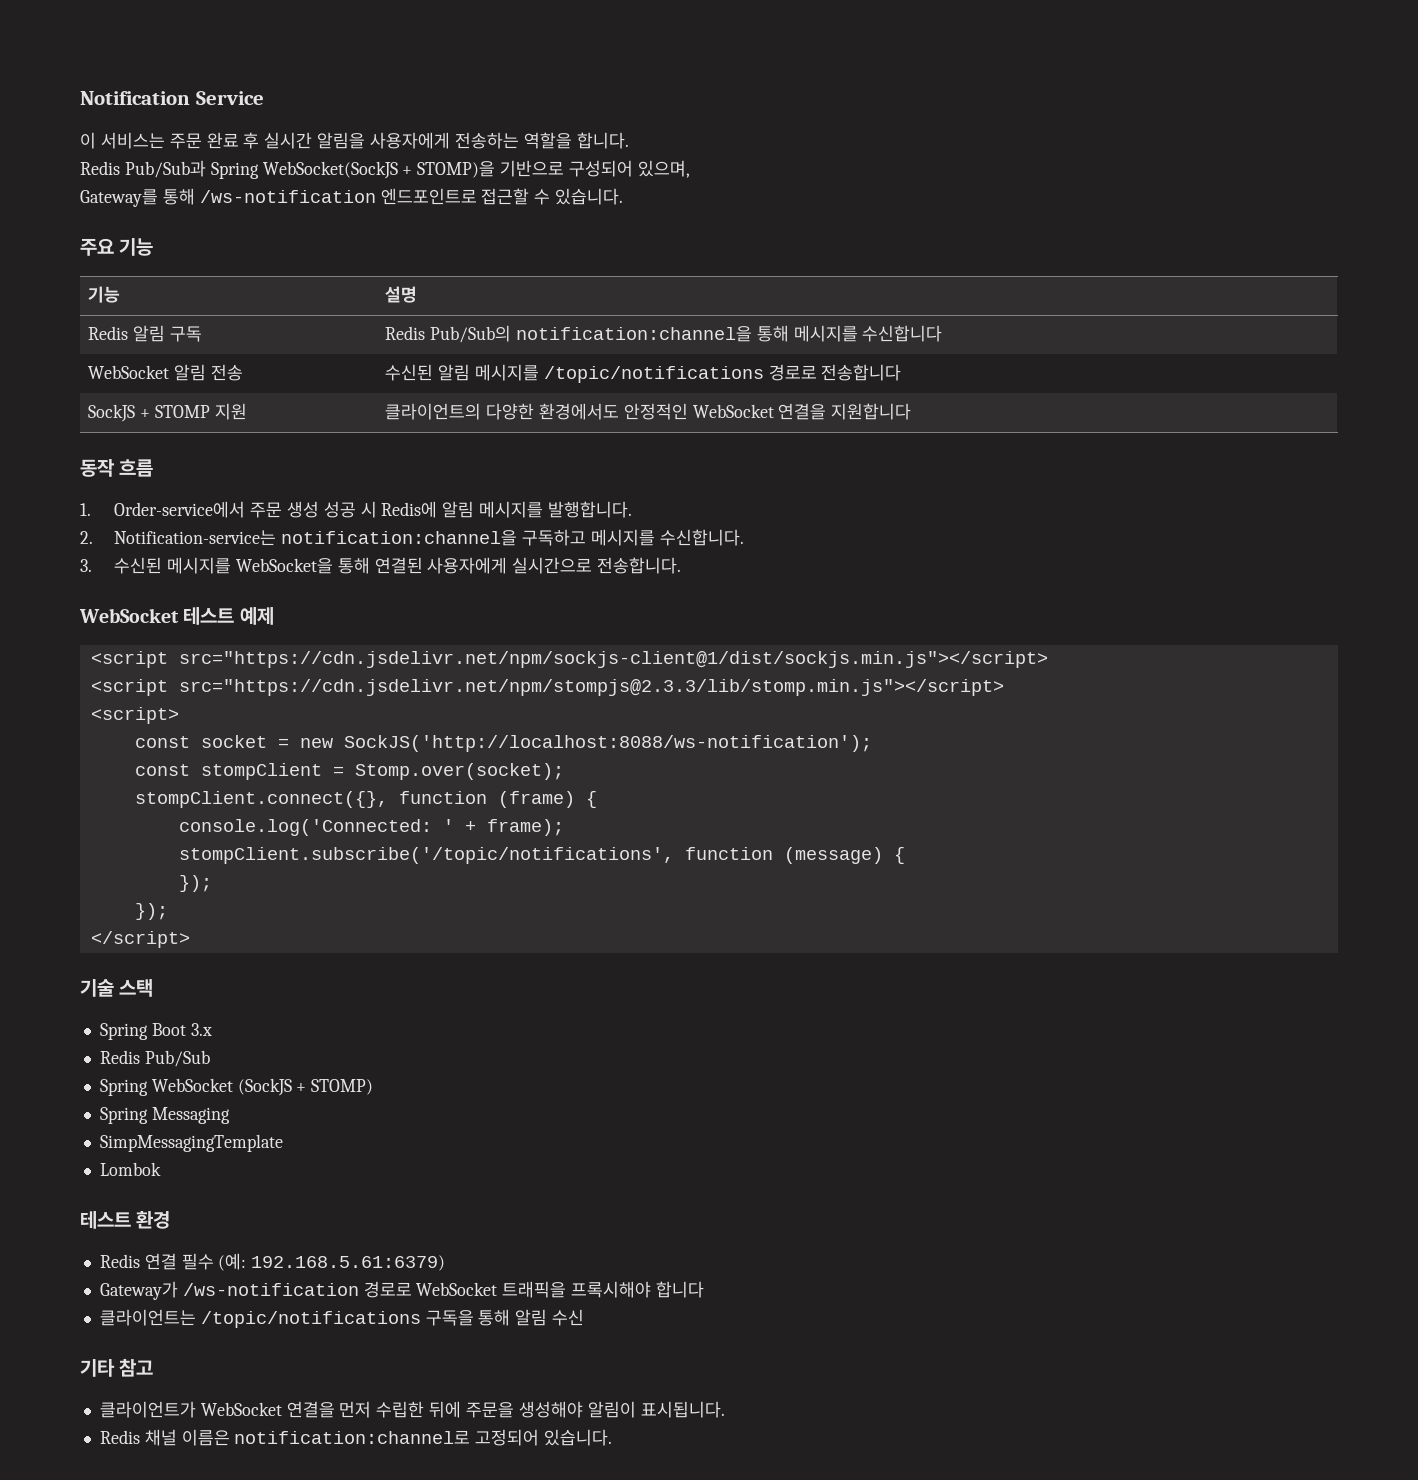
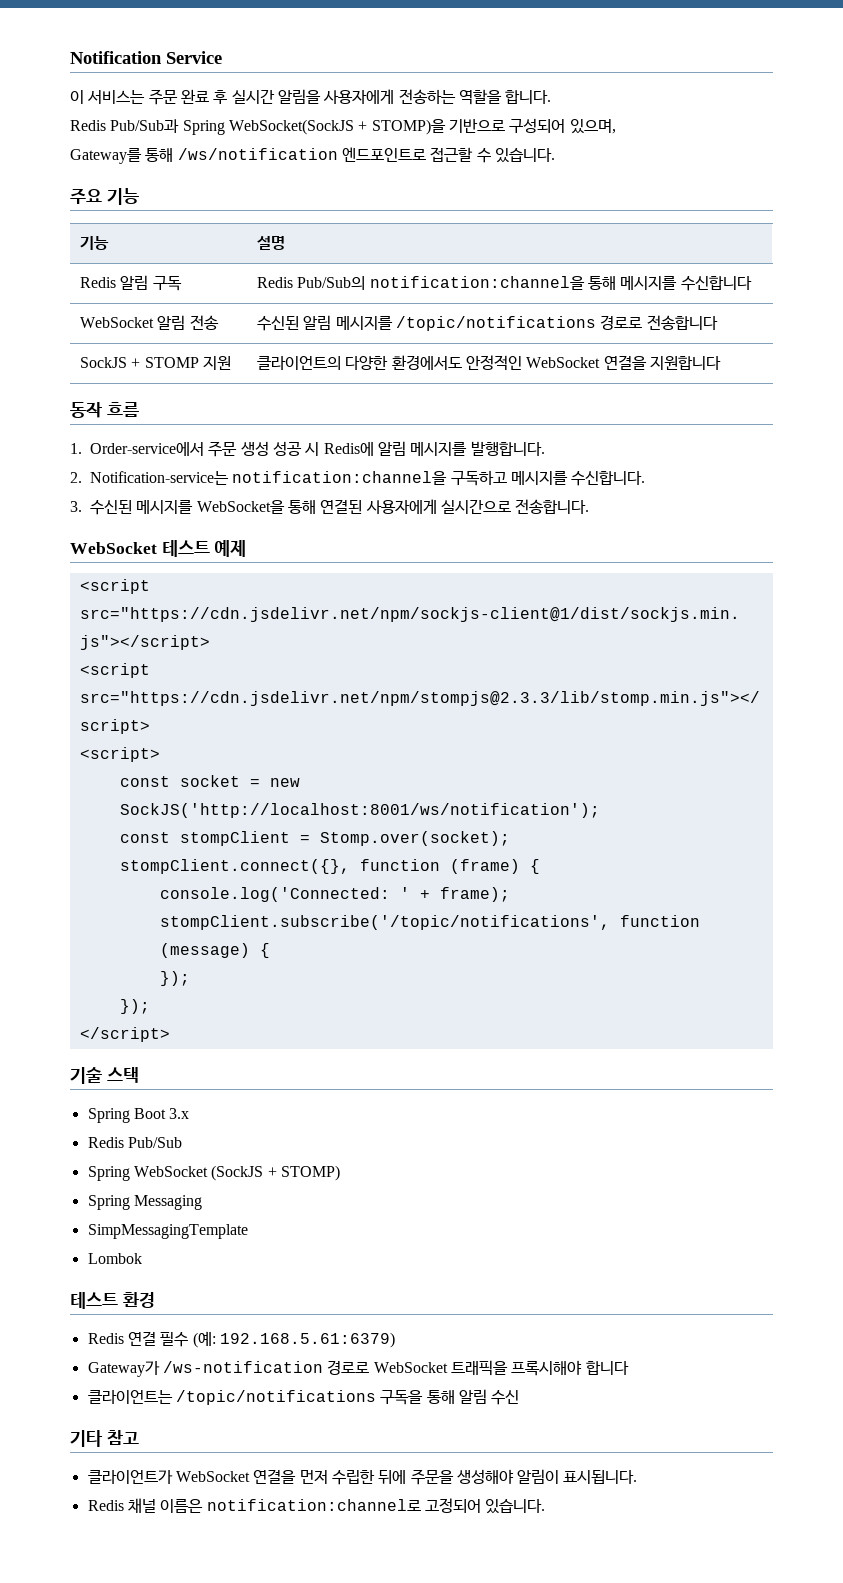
[199,190,376,203] /ws-notification -> [177,148,338,160] /ws/notification
[343,735,872,752] SockJS('http://localhost:8088/ws-notification'); -> [119,803,600,818] SockJS('http://localhost:8001/ws/notification');

